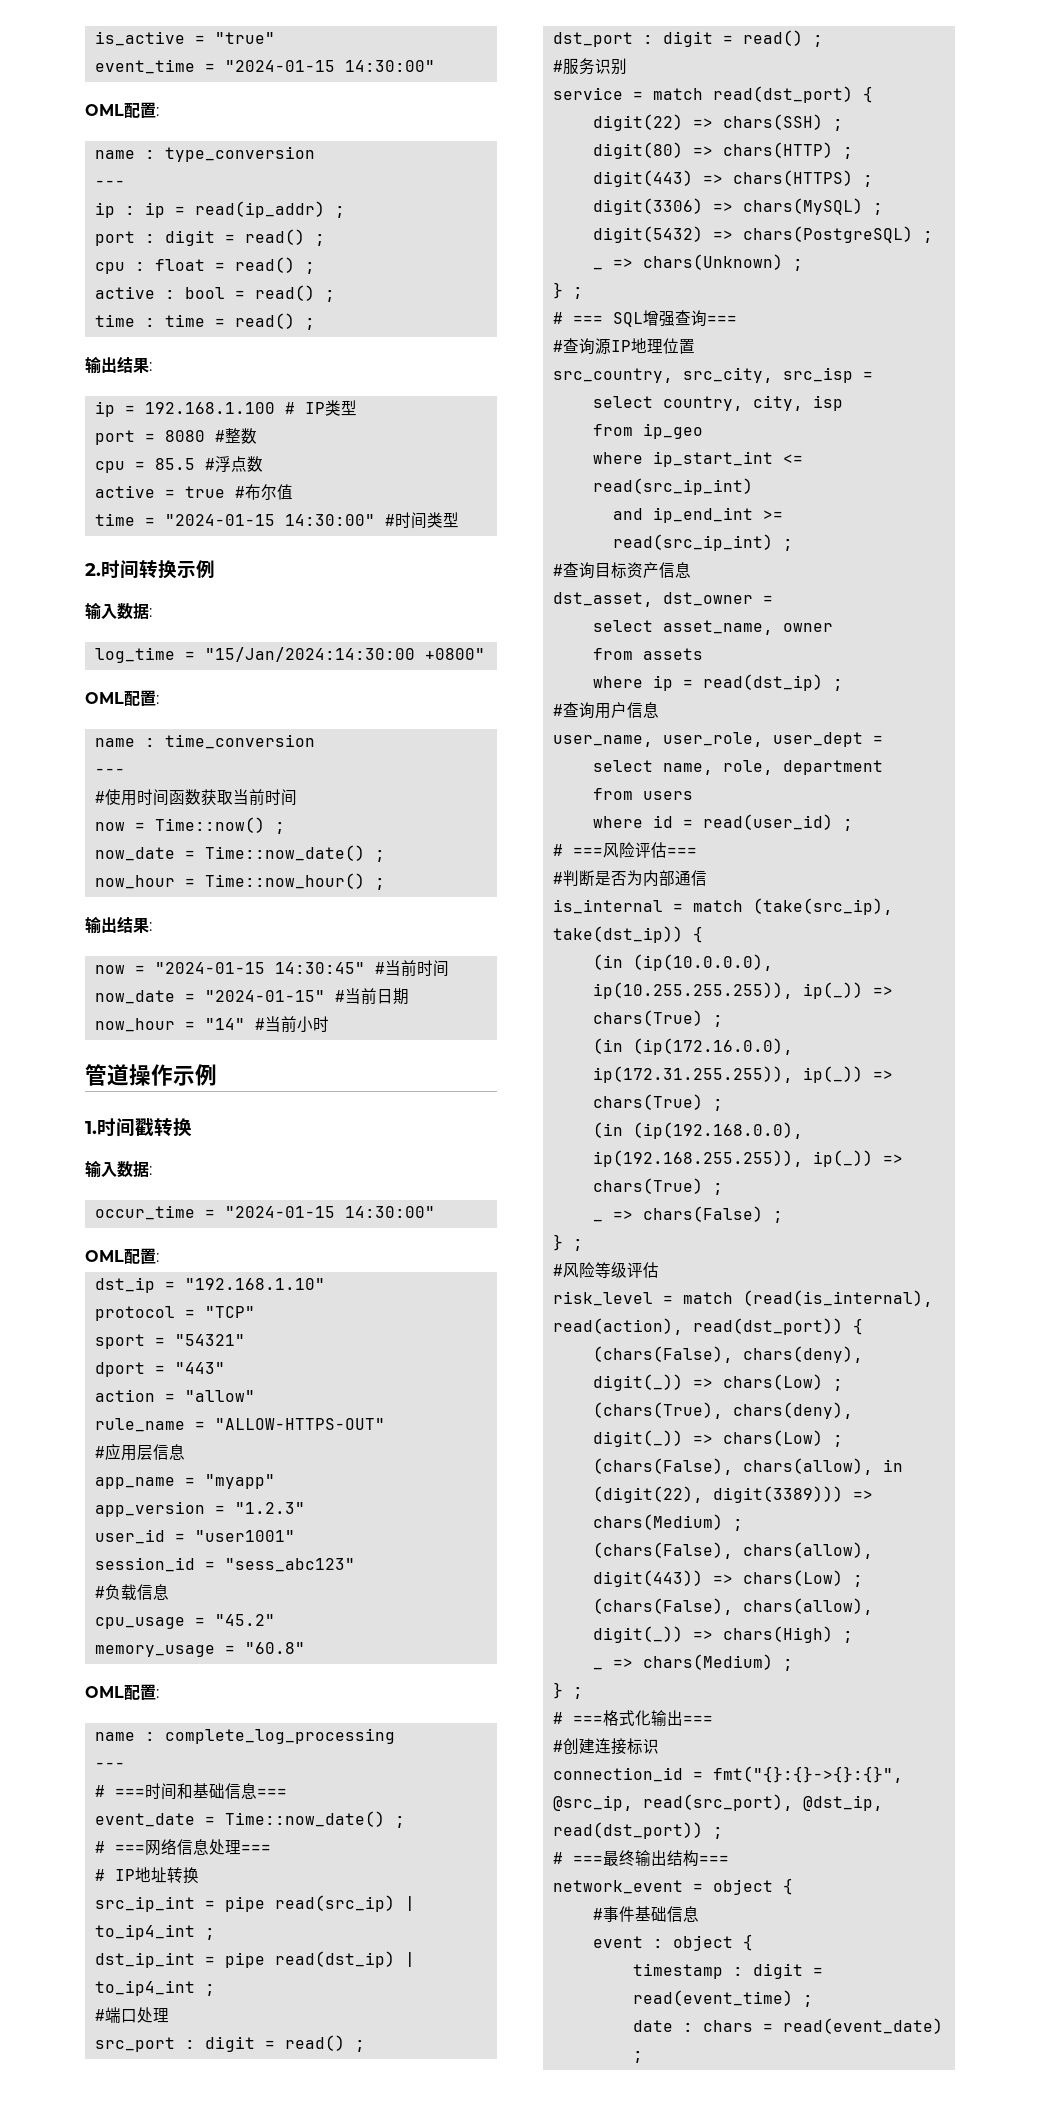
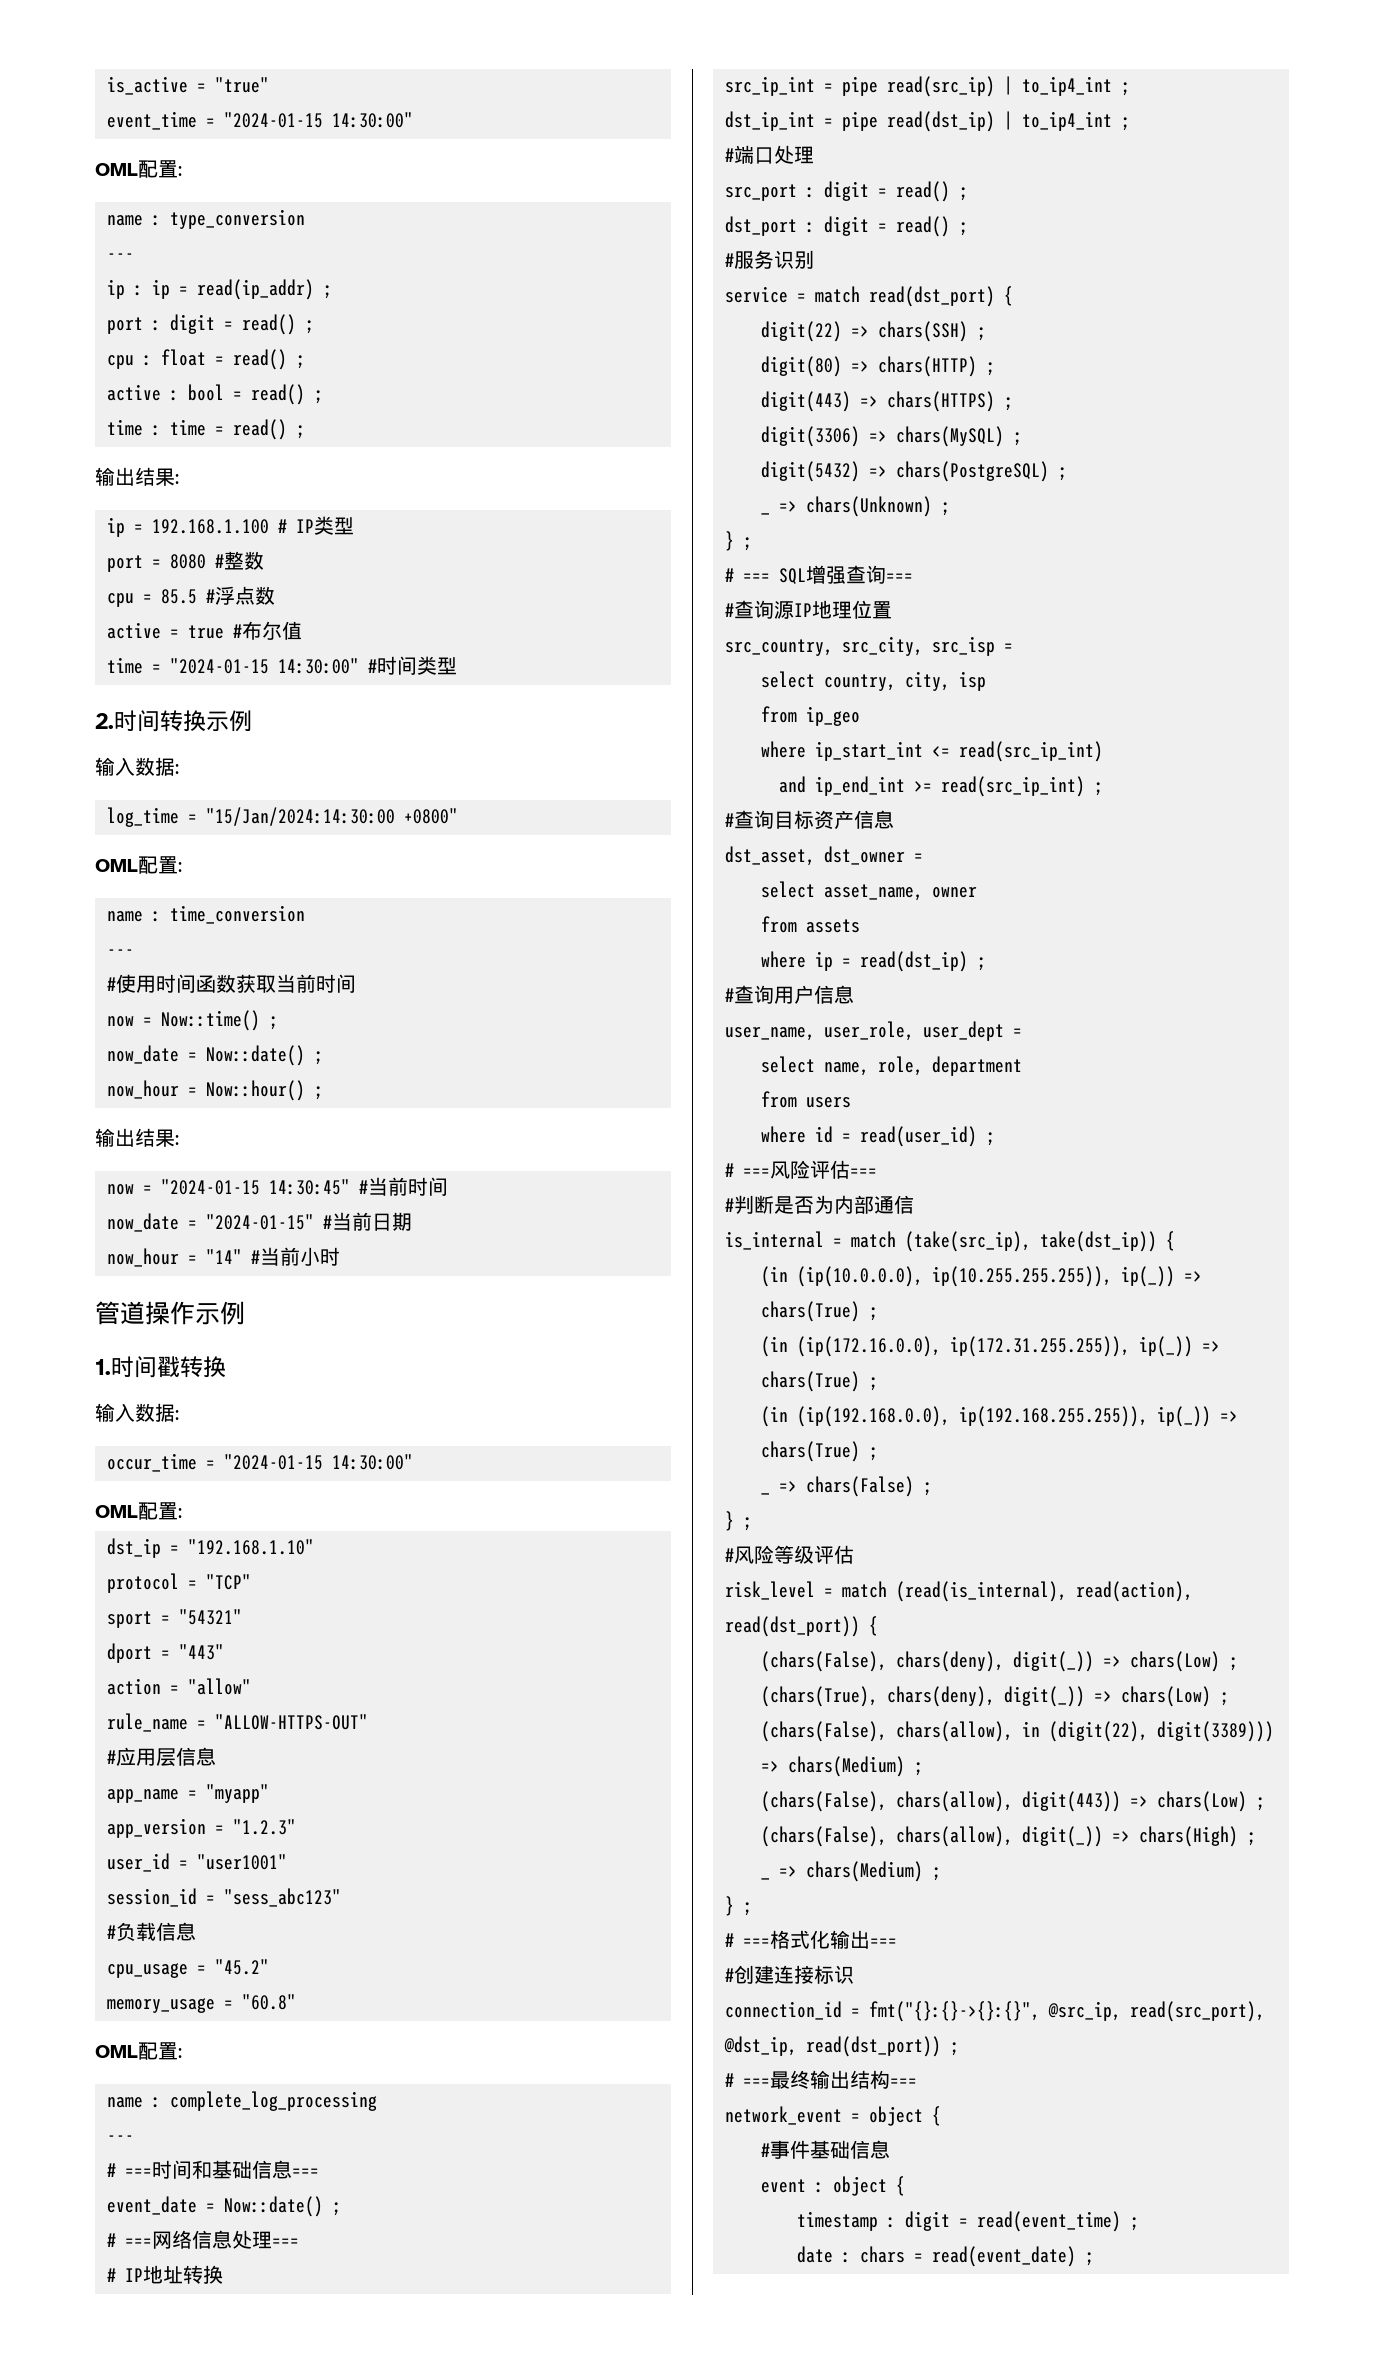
[154,817,265,833] Time::now() -> [161,1010,260,1031] Now::time()
[204,845,365,861] Time::now_date() -> [206,1045,305,1066] Now::date()
[204,873,365,889] Time::now_hour() -> [206,1080,305,1101] Now::hour()
[224,1811,385,1827] Time::now_date() -> [224,2196,323,2217] Now::date()

